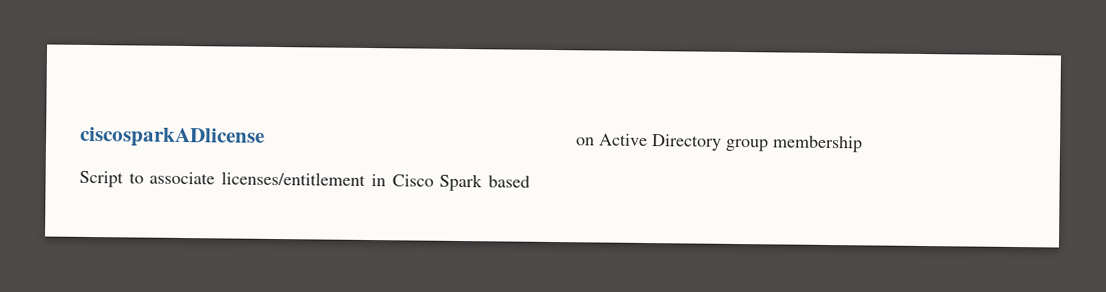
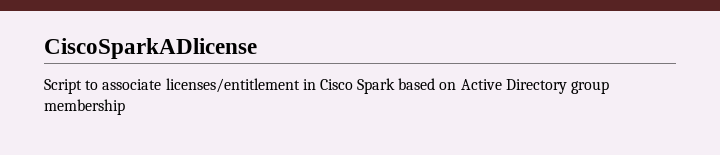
[79,126,265,148] ciscosparkADlicense -> [44,38,257,59] CiscoSparkADlicense

